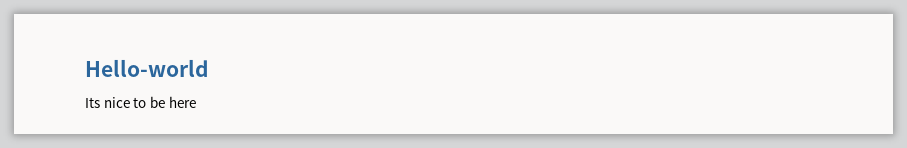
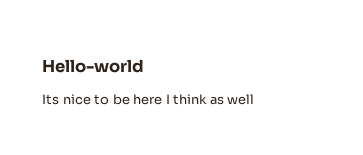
(196, 102) none -> [165,94,255,105] I think as well

